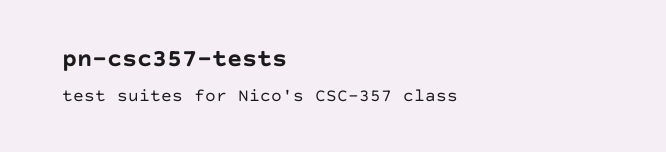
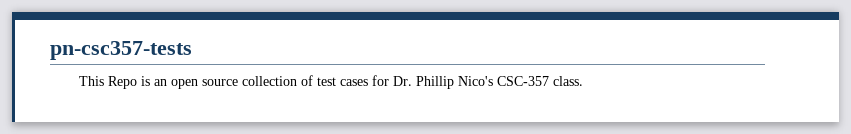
[62,89,227,102] test suites for -> [78,75,454,89] This Repo is an open source collection of test cases for Dr. Phillip
[403,89,458,102] class -> [552,76,583,86] class.

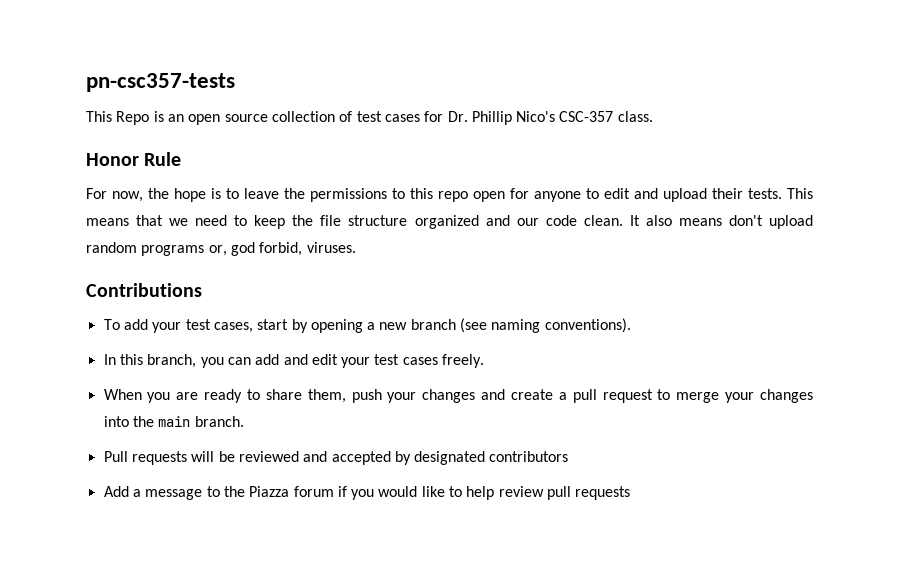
(583, 81) none -> [86,152,182,166] [86,188,813,202] [86,215,813,229] [86,242,356,256] [86,283,202,297] [103,318,631,333] [103,354,485,368] [103,389,814,403] [103,416,244,427] [103,451,569,465] [103,486,631,500] // Honor Rule // For now, the hope is to leave the permissions to this repo open for anyone to edit and upload their tests. This means that we need to keep the file structure organized and our code clean. It also means don't upload random programs or, god forbid, viruses. // Contributions // To add your test cases, start by opening a new branch (see naming conventions). // In this branch, you can add and edit your test cases freely. // When you are ready to share them, push your changes and create a pull request to merge your changes into the main branch. // Pull requests will be reviewed and accepted by designated contributors // Add a message to the Piazza forum if you would like to help review pull requests

